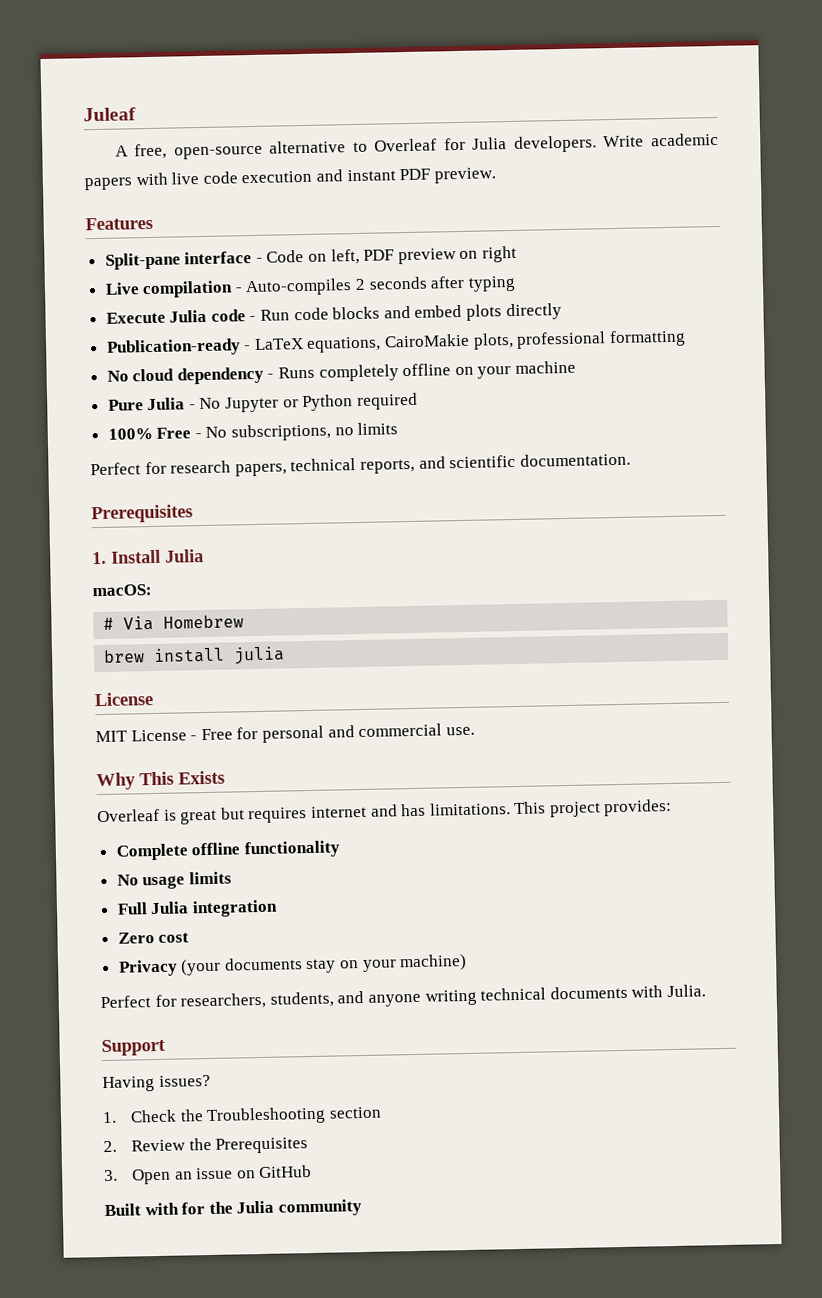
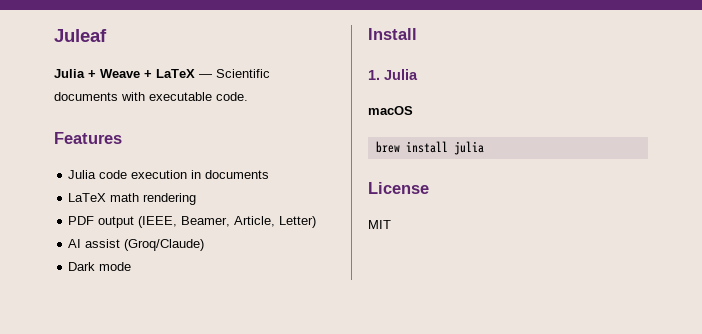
[114,132,719,160] [84,167,496,191] [85,216,153,231] [104,245,518,270] [104,275,516,299] [105,303,562,324] [105,329,686,357] [106,360,577,385] [107,392,418,413] [107,422,399,442] [90,452,631,477] [91,504,193,524] [92,549,161,565] A free, open-source alternative to Overleaf for Julia developers. Write academic papers with live code execution and instant PDF preview. // Features // Split-pane interface - Code on left, PDF preview on right // Live compilation - Auto-compiles 2 seconds after typing // Execute Julia code - Run code blocks and embed plots directly // Publication-ready - LaTeX equations, CairoMakie plots, professional formatting // No cloud dependency - Runs completely offline on your machine // Pure Julia - No Jupyter or Python required // 100% Free - No subscriptions, no limits // Perfect for research papers, technical reports, and scientific documentation. // Prerequisites // 1. Install -> [54,69,270,78] [54,92,248,101] [54,132,122,144] [68,170,270,179] [68,193,197,205] [68,216,317,228] [68,239,205,251] [68,262,132,271] [368,28,417,40] [368,70,380,80] Julia + Weave + LaTeX — Scientific documents with executable code. // Features // Julia code execution in documents // LaTeX math rendering // PDF output (IEEE, Beamer, Article, Letter) // AI assist (Groq/Claude) // Dark mode // Install // 1.
[92,584,152,597] [103,614,245,631] macOS: // # Via Homebrew -> [368,106,413,115] macOS
[130,723,475,743] [96,770,225,791] [97,798,673,825] [115,840,341,861] [116,871,232,890] [116,899,278,918] [117,932,190,944] [117,953,468,977] [100,984,706,1010] [101,1038,166,1057] [102,1074,211,1093] [102,1106,382,1126] [103,1137,309,1154] [104,1165,313,1185] [104,1199,362,1217] License - Free for personal and commercial use. // Why This Exists // Overleaf is great but requires internet and has limitations. This project provides: // Complete offline functionality // No usage limits // Full Julia integration // Zero cost // Privacy (your documents stay on your machine) // Perfect for researchers, students, and anyone writing technical documents with Julia. // Support // Having issues? // 1. Check the Troubleshooting section // 2. Review the Prerequisites // 3. Open an issue on GitHub // Built with for the Julia community -> (391, 224) none

